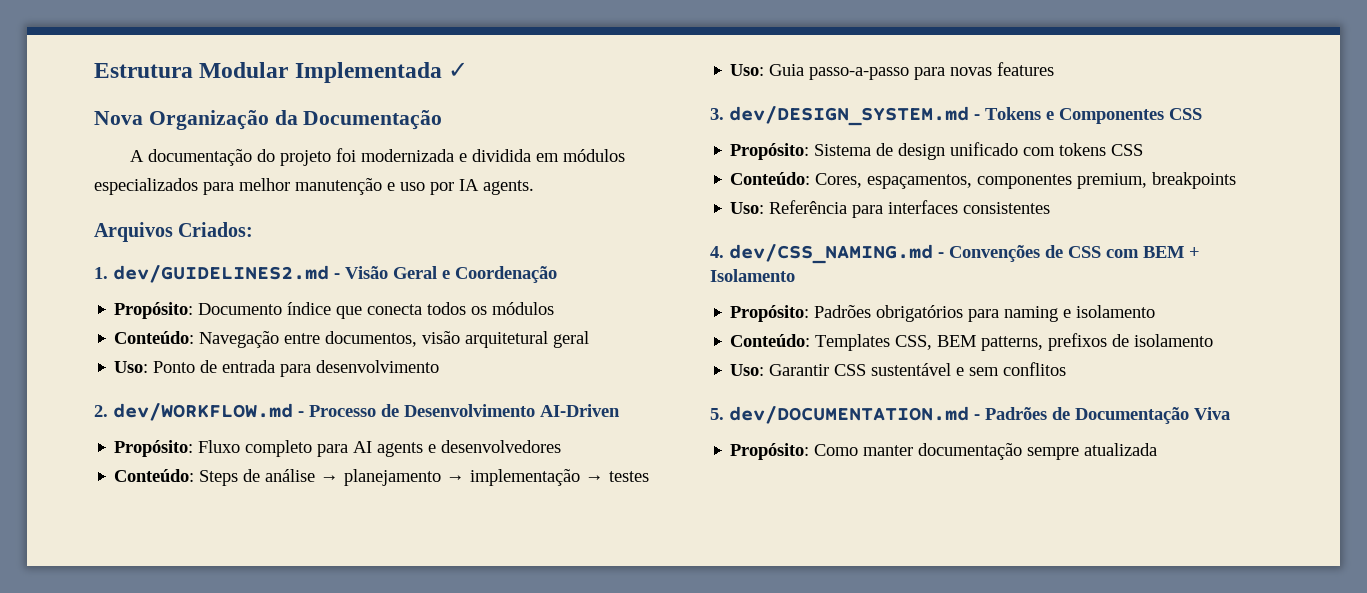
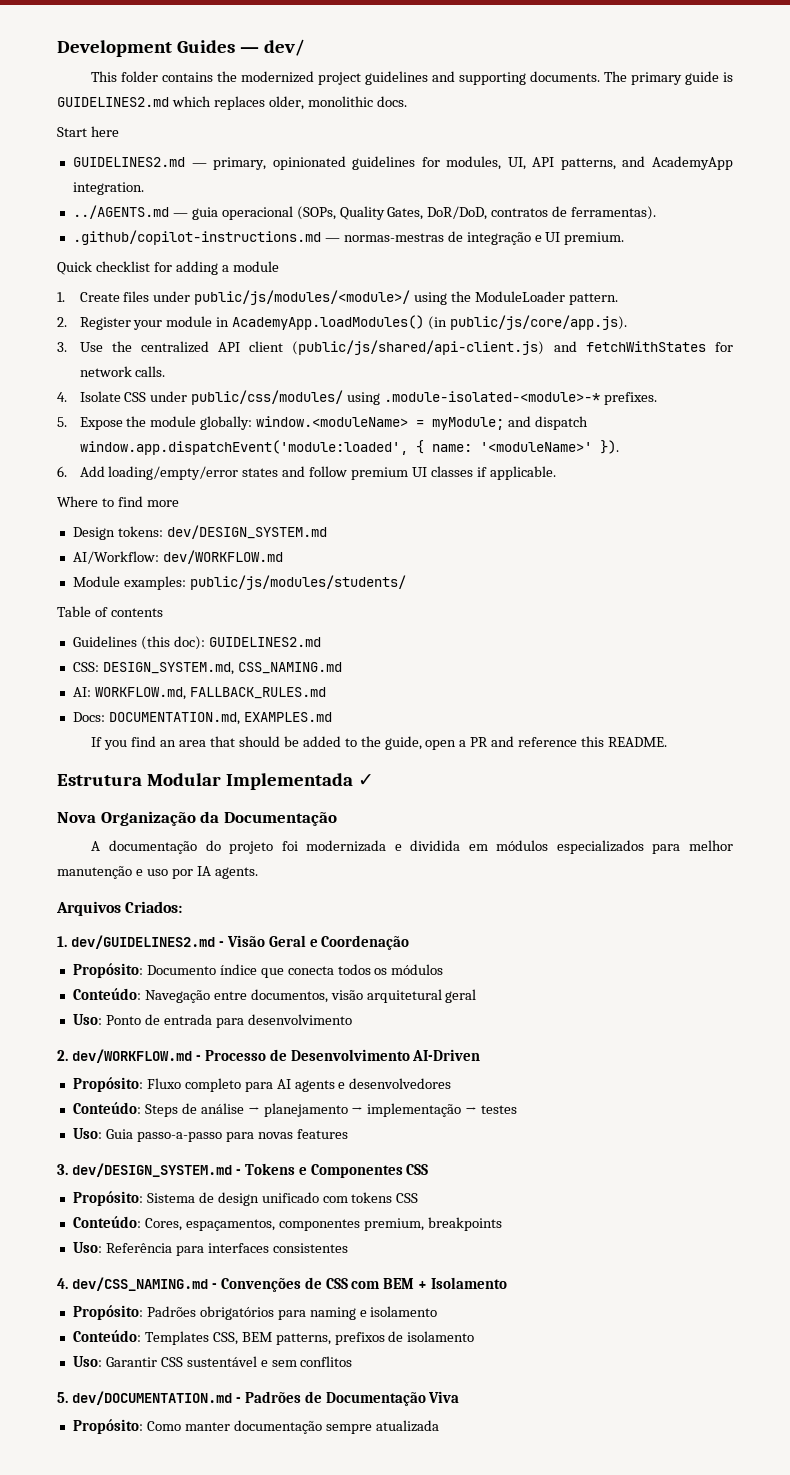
(94, 70) none -> [57,39,305,57] [91,71,733,85] [57,96,407,110] [57,126,119,137] [72,156,733,170] [72,182,144,195] [72,205,657,220] [72,230,625,245] [57,261,279,275] [57,290,618,305] [57,315,628,330] [57,340,733,355] [79,366,166,377] [57,390,658,405] [57,416,589,430] [79,440,619,455] [57,466,556,480] [57,496,179,507] [72,525,327,540] [72,550,283,564] [72,575,406,590] [57,606,163,617] [72,636,321,650] [72,662,342,675] [72,687,326,700] [72,712,332,725] [91,736,667,750] Development Guides — dev/ // This folder contains the modernized project guidelines and supporting documents. The primary guide is GUIDELINES2.md which replaces older, monolithic docs. // Start here // GUIDELINES2.md — primary, opinionated guidelines for modules, UI, API patterns, and AcademyApp integration. // ../AGENTS.md — guia operacional (SOPs, Quality Gates, DoR/DoD, contratos de ferramentas). // .github/copilot-instructions.md — normas-mestras de integração e UI premium. // Quick checklist for adding a module // 1. Create files under public/js/modules/<module>/ using the ModuleLoader pattern. // 2. Register your module in AcademyApp.loadModules() (in public/js/core/app.js). // 3. Use the centralized API client (public/js/shared/api-client.js) and fetchWithStates for network calls. // 4. Isolate CSS under public/css/modules/ using .module-isolated-<module>-* prefixes. // 5. Expose the module globally: window.<moduleName> = myModule; and dispatch window.app.dispatchEvent('module:loaded', { name: '<moduleName>' }). // 6. Add loading/empty/error states and follow premium UI classes if applicable. // Where to find more // Design tokens: dev/DESIGN_SYSTEM.md // AI/Workflow: dev/WORKFLOW.md // Module examples: public/js/modules/students/ // Table of contents // Guidelines (this doc): GUIDELINES2.md // CSS: DESIGN_SYSTEM.md, CSS_NAMING.md // AI: WORKFLOW.md, FALLBACK_RULES.md // Docs: DOCUMENTATION.md, EXAMPLES.md // If you find an area that should be added to the guide, open a PR and reference this README. //

